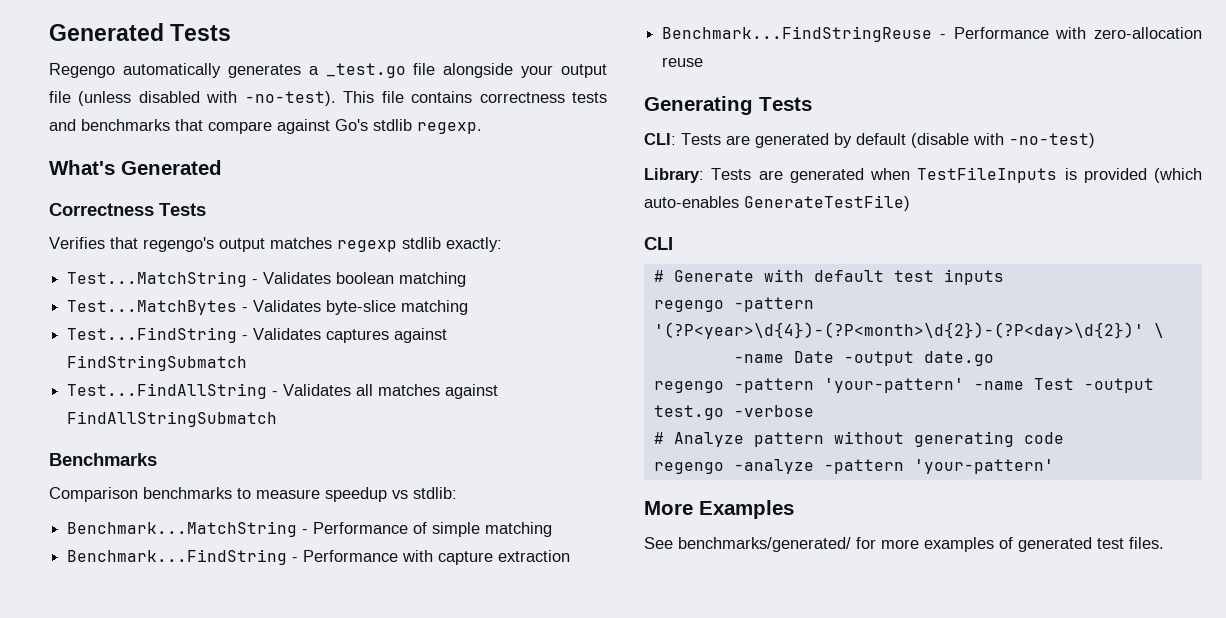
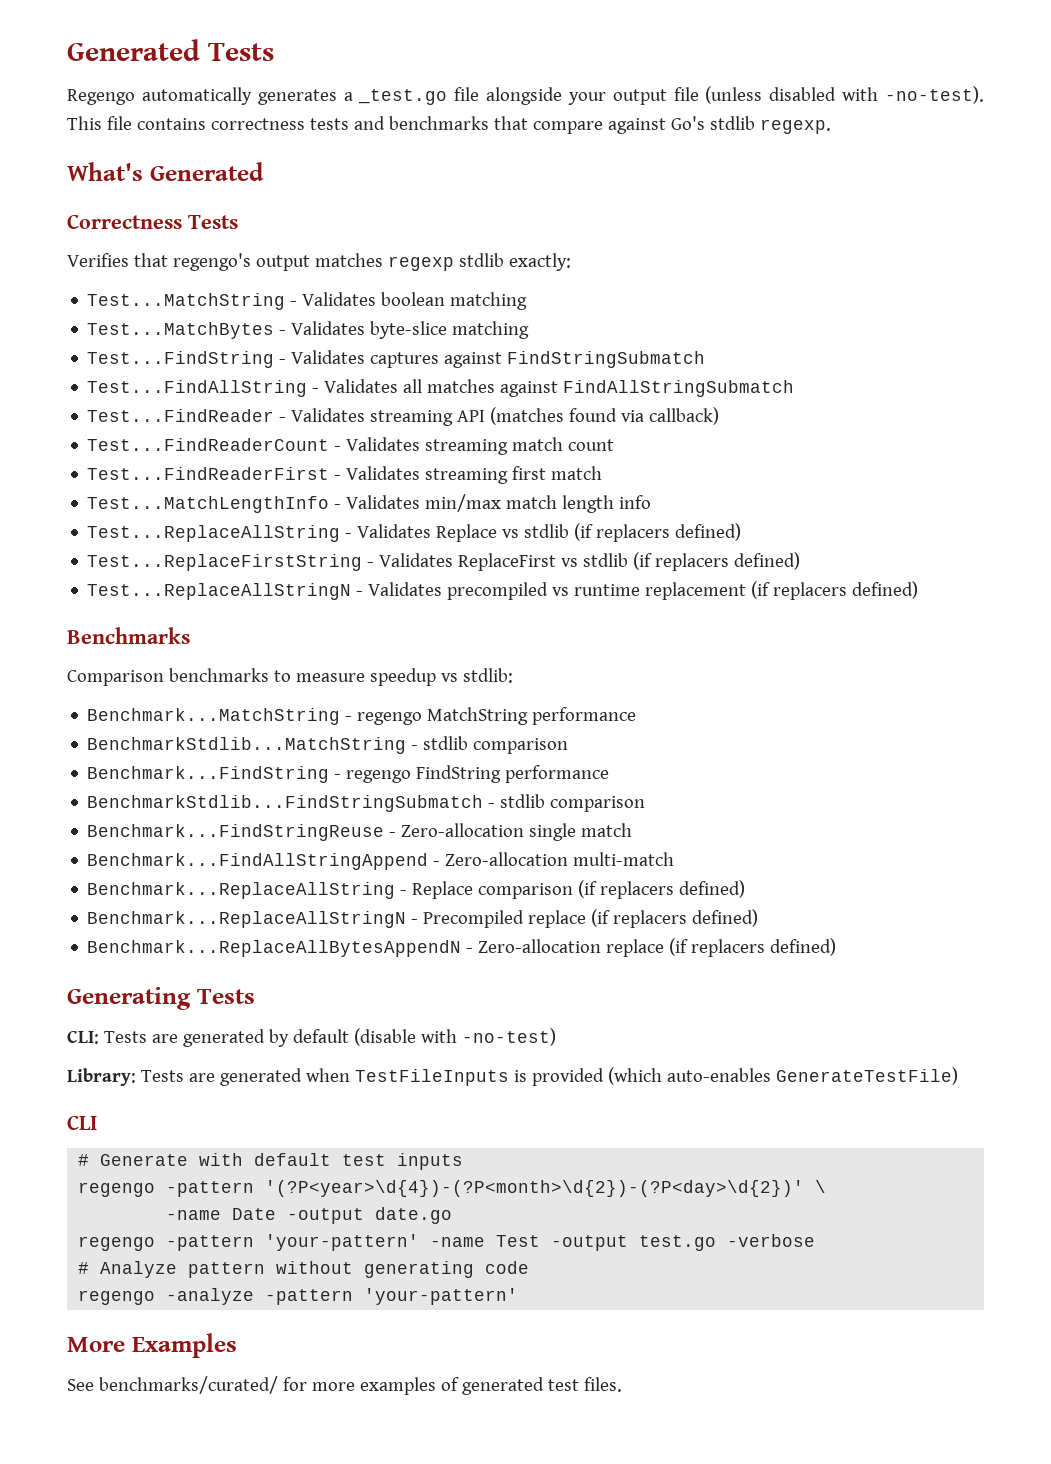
(278, 419) none -> [87,407,720,426] [87,437,615,455] [87,466,603,484] [87,494,652,513] [87,523,742,542] [87,552,801,571] [87,581,919,600] // Test...FindReader - Validates streaming API (matches found via callback) // Test...FindReaderCount - Validates streaming match count // Test...FindReaderFirst - Validates streaming first match // Test...MatchLengthInfo - Validates min/max match length info // Test...ReplaceAllString - Validates Replace vs stdlib (if replacers defined) // Test...ReplaceFirstString - Validates ReplaceFirst vs stdlib (if replacers defined) // Test...ReplaceAllStringN - Validates precompiled vs runtime replacement (if replacers defined)
[313,522,553,537] [67,549,571,565] [662,26,1202,42] [662,57,704,67] Performance of simple matching // Benchmark...FindString - Performance with capture extraction // Benchmark...FindStringReuse - Performance with zero-allocation reuse -> [357,707,637,725] [87,736,569,754] [87,765,610,783] [87,794,646,812] [87,823,633,841] [87,852,675,870] [87,880,746,899] [87,909,759,928] [87,938,837,957] regengo MatchString performance // BenchmarkStdlib...MatchString - stdlib comparison // Benchmark...FindString - regengo FindString performance // BenchmarkStdlib...FindStringSubmatch - stdlib comparison // Benchmark...FindStringReuse - Zero-allocation single match // Benchmark...FindAllStringAppend - Zero-allocation multi-match // Benchmark...ReplaceAllString - Replace comparison (if replacers defined) // Benchmark...ReplaceAllStringN - Precompiled replace (if replacers defined) // Benchmark...ReplaceAllBytesAppendN - Zero-allocation replace (if replacers defined)
[678,537,851,552] benchmarks/generated/ -> [98,1376,278,1394] benchmarks/curated/

